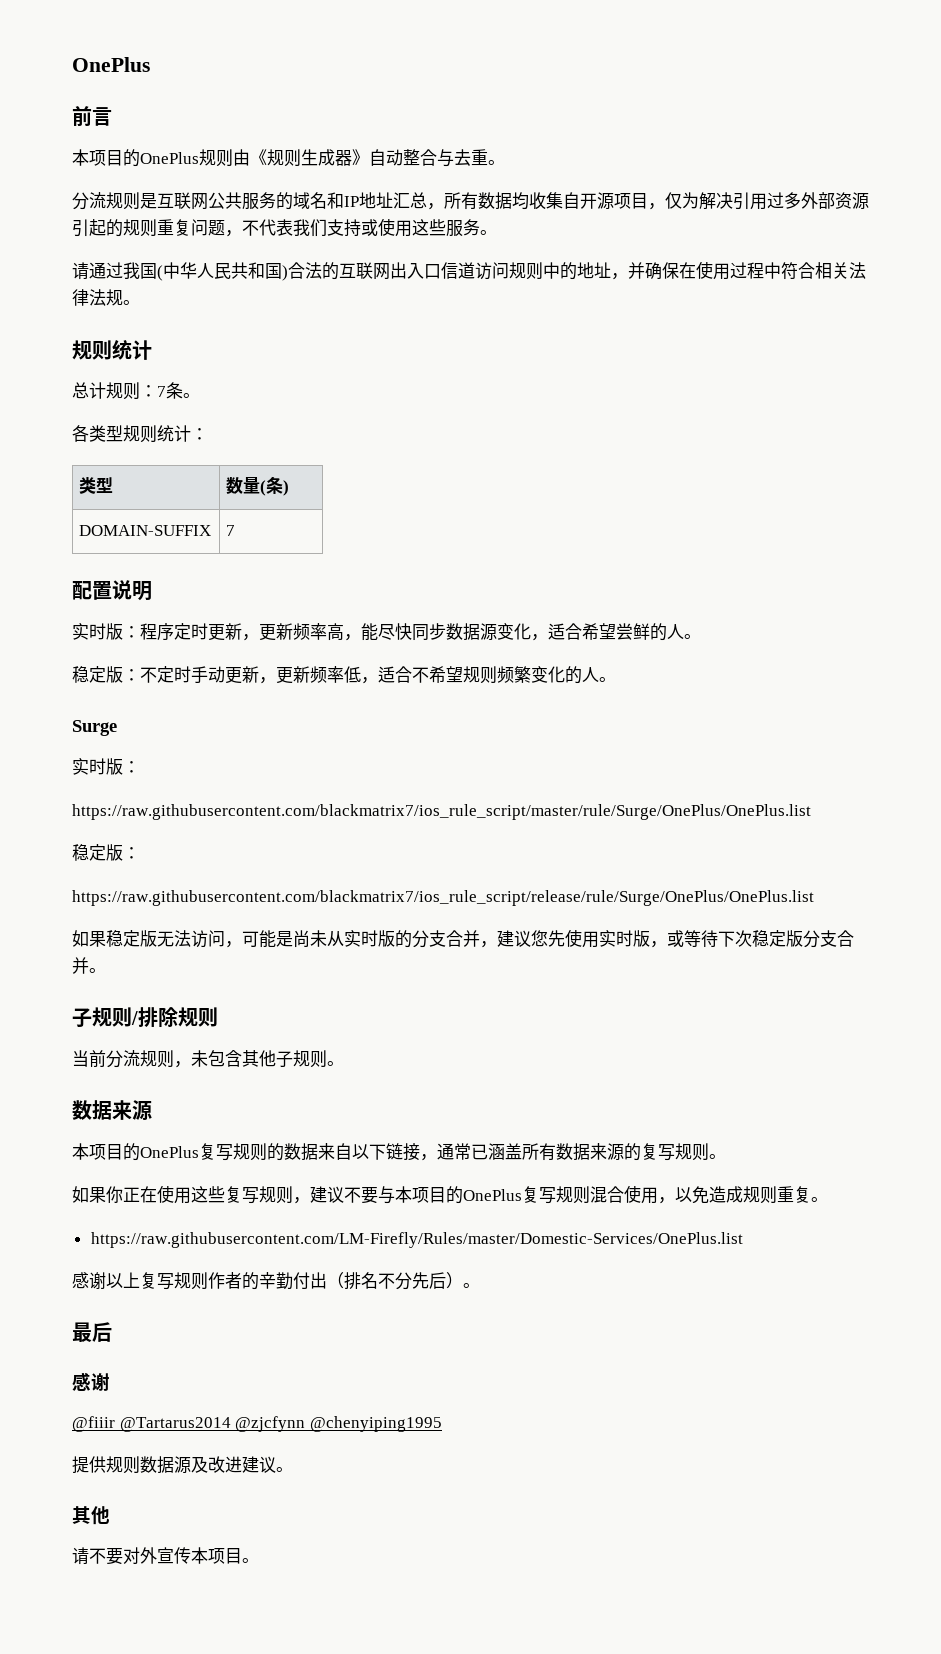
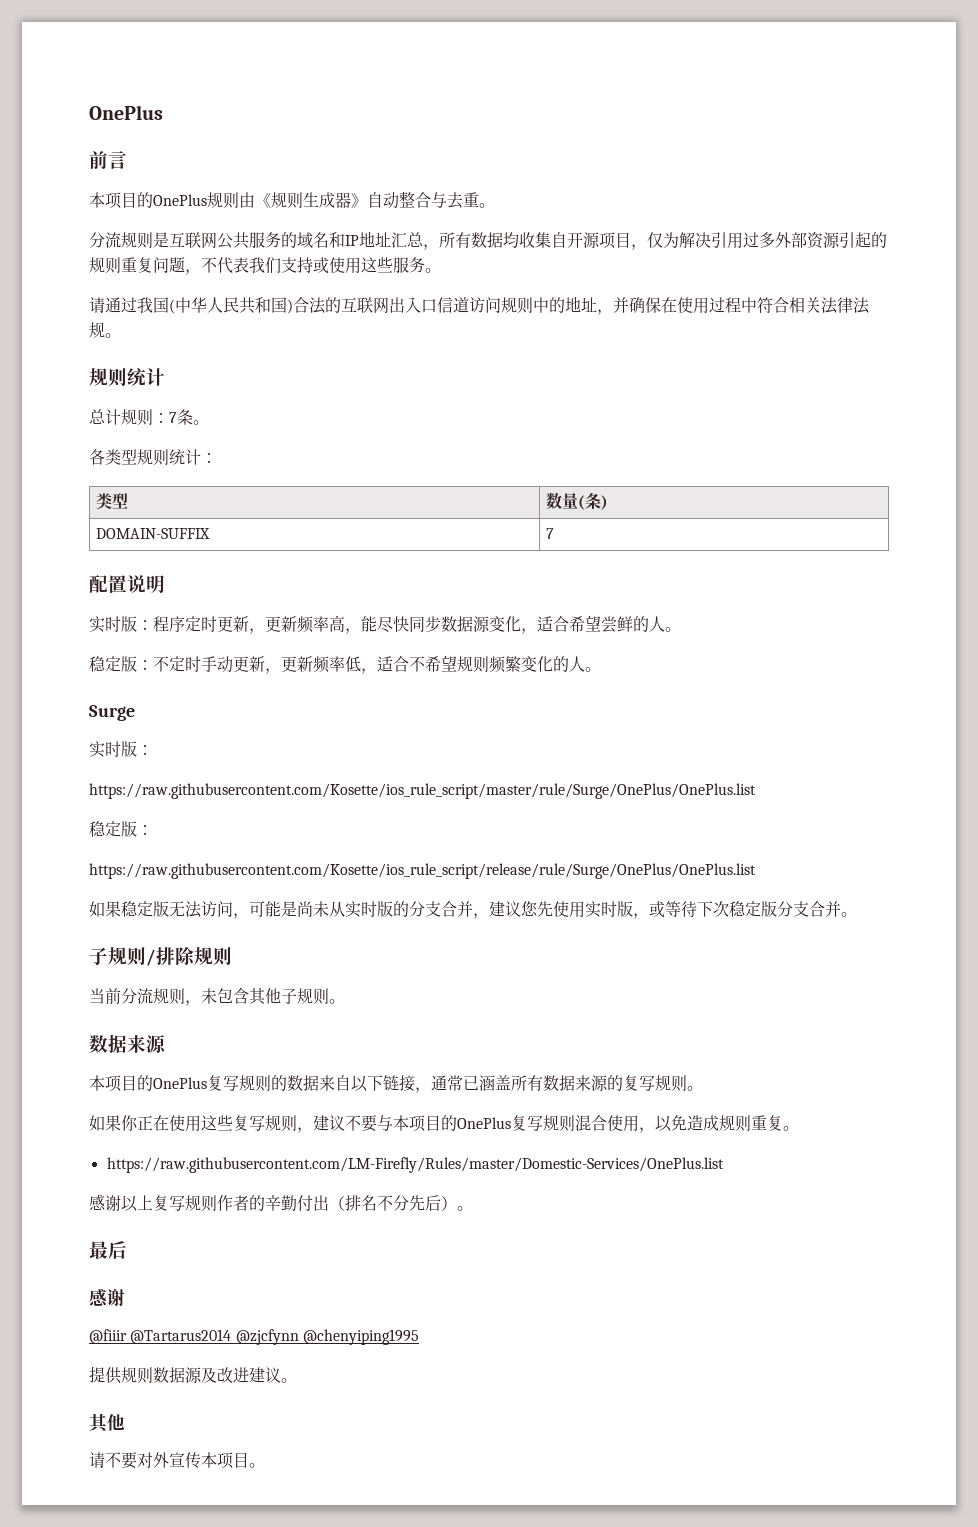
[72,804,811,820] https://raw.githubusercontent.com/blackmatrix7/ios_rule_script/master/rule/Surge/OnePlus/OnePlus.list -> [89,783,756,799] https://raw.githubusercontent.com/Kosette/ios_rule_script/master/rule/Surge/OnePlus/OnePlus.list
[72,890,814,906] https://raw.githubusercontent.com/blackmatrix7/ios_rule_script/release/rule/Surge/OnePlus/OnePlus.list -> [89,863,756,879] https://raw.githubusercontent.com/Kosette/ios_rule_script/release/rule/Surge/OnePlus/OnePlus.list

